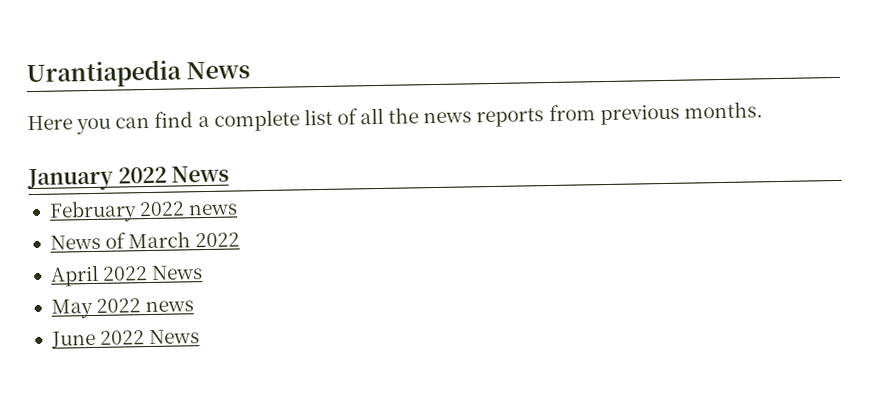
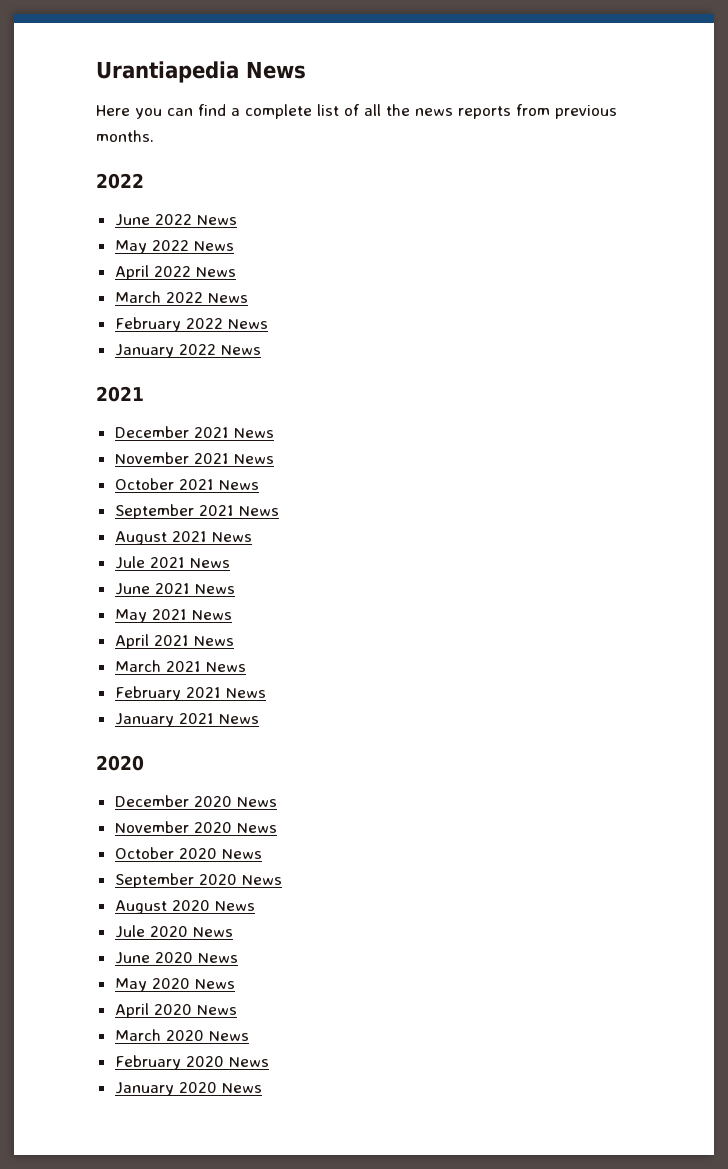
[27,165,230,192] [48,200,239,223] [49,231,241,250] [49,264,204,287] [50,298,195,319] [50,329,201,349] January 2022 News // February 2022 news // News of March 2022 // April 2022 News // May 2022 news // June 2022 News -> [96,173,144,189] [114,214,237,226] [114,240,234,254] [114,265,236,280] [114,291,248,303] [114,317,268,332] [114,344,261,358] [96,386,144,402] [114,426,274,438] [114,452,274,464] [114,478,259,490] [114,504,279,519] [114,531,252,545] [114,556,230,569] [114,583,235,595] [114,609,232,623] [114,634,234,649] [114,660,246,672] [114,686,266,701] [114,713,259,727] [96,755,144,771] [114,795,277,807] [114,821,277,833] [114,847,262,859] [114,873,282,888] [114,900,255,914] [114,925,233,938] [114,952,238,964] [114,978,235,992] [114,1003,237,1018] [114,1029,249,1041] [114,1055,269,1070] [114,1082,262,1096] 2022 // June 2022 News // May 2022 News // April 2022 News // March 2022 News // February 2022 News // January 2022 News // 2021 // December 2021 News // November 2021 News // October 2021 News // September 2021 News // August 2021 News // Jule 2021 News // June 2021 News // May 2021 News // April 2021 News // March 2021 News // February 2021 News // January 2021 News // 2020 // December 2020 News // November 2020 News // October 2020 News // September 2020 News // August 2020 News // Jule 2020 News // June 2020 News // May 2020 News // April 2020 News // March 2020 News // February 2020 News // January 2020 News

